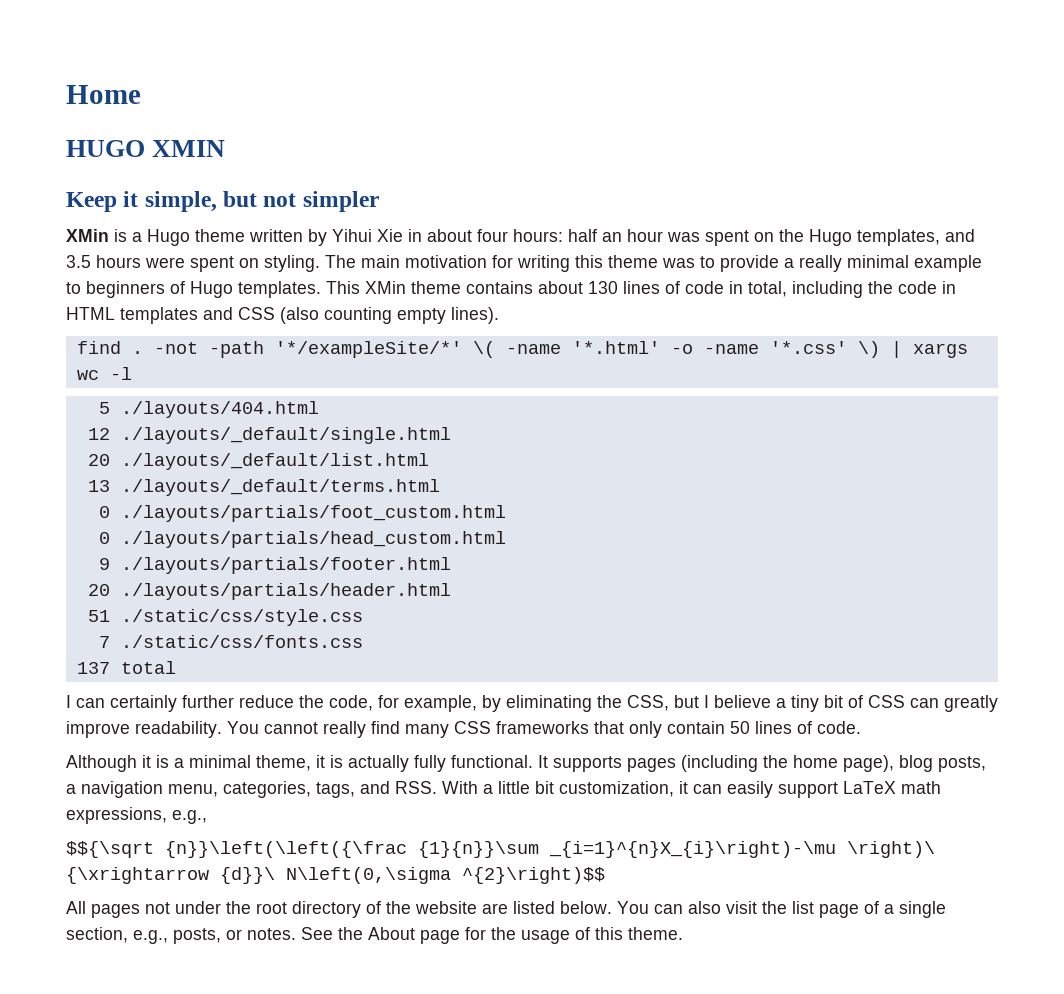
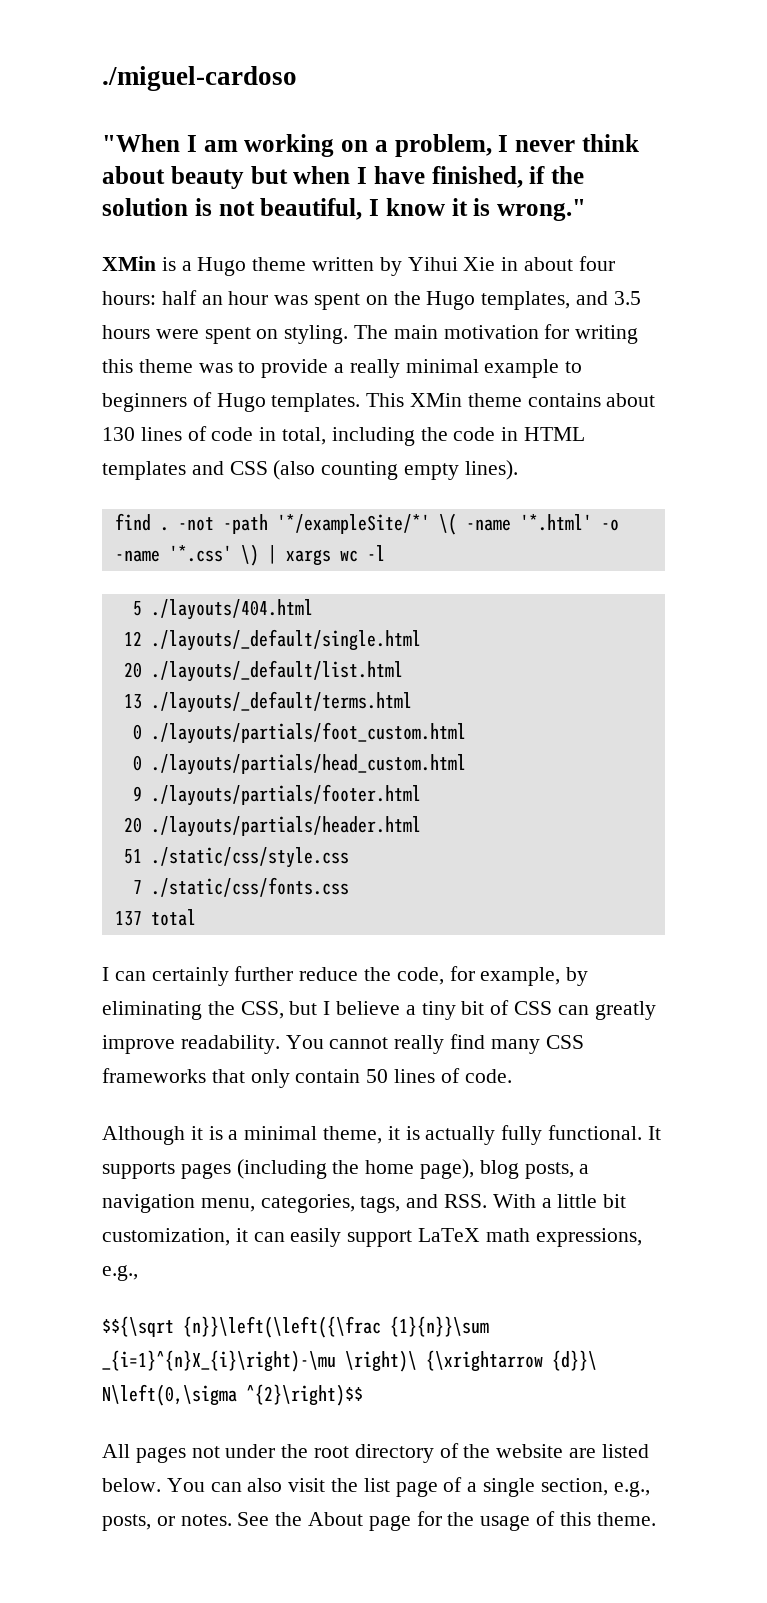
[66,85,141,104] [66,140,226,157] [66,191,379,212] Home // HUGO XMIN // Keep it simple, but not simpler -> [102,66,297,91] [102,134,639,157] [102,166,584,189] [102,198,586,221] ./miguel-cardoso // "When I am working on a problem, I never think about beauty but when I have finished, if the solution is not beautiful, I know it is wrong."

